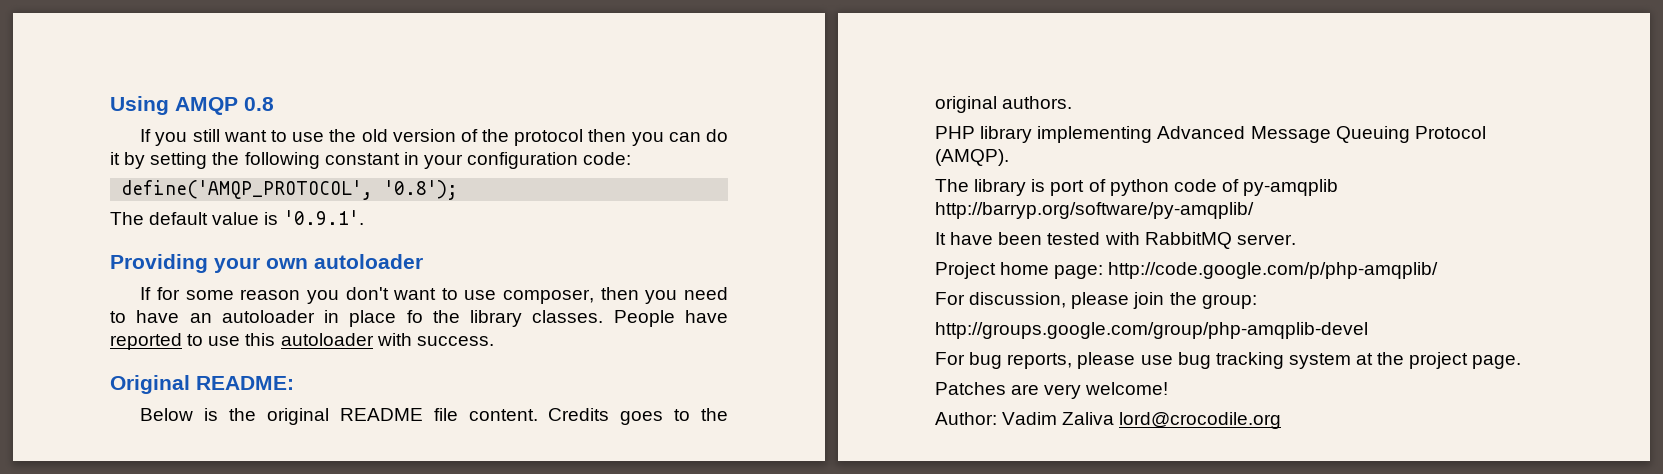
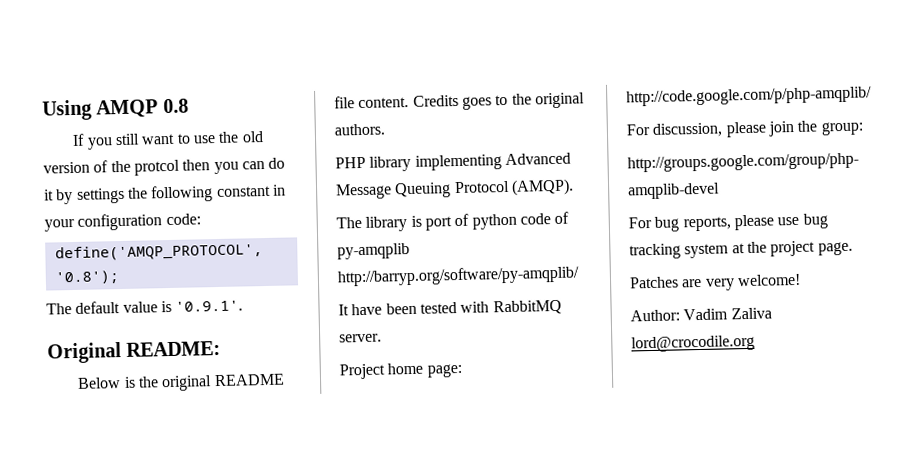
[514,129,584,146] protocol -> [133,159,180,176] protcol
[150,152,208,169] setting -> [76,187,125,204] settings
[110,254,423,273] [140,287,728,304] [110,310,728,327] [110,333,494,350] // Providing your own autoloader // If for some reason you don't want to use composer, then you need to have an autoloader in place fo the library classes. People have reported to use this autoloader with success. -> (244, 306) none

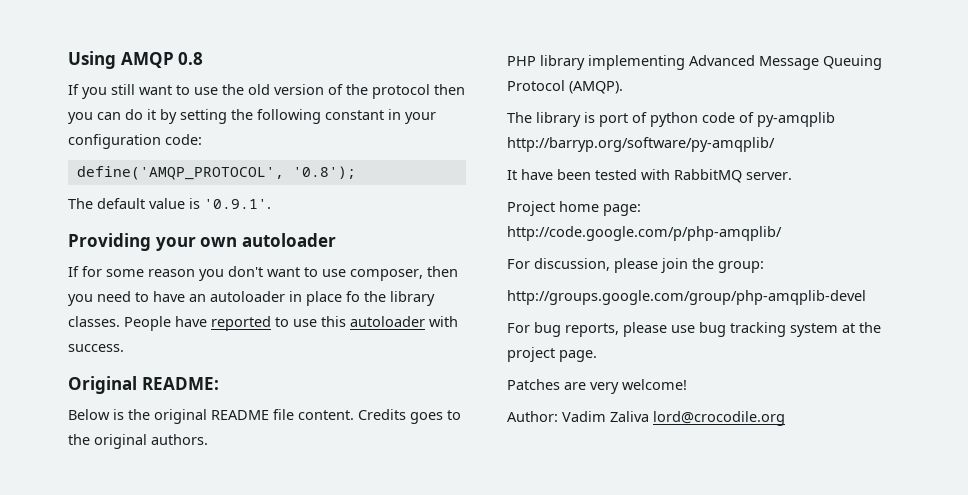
[133,159,180,176] protcol -> [372,84,430,99] protocol
[76,187,125,204] settings -> [180,109,227,124] setting
(244, 306) none -> [68,233,336,251] [68,266,458,281] [68,291,435,306] [68,316,458,331] [68,344,124,352] // Providing your own autoloader // If for some reason you don't want to use composer, then you need to have an autoloader in place fo the library classes. People have reported to use this autoloader with success.

